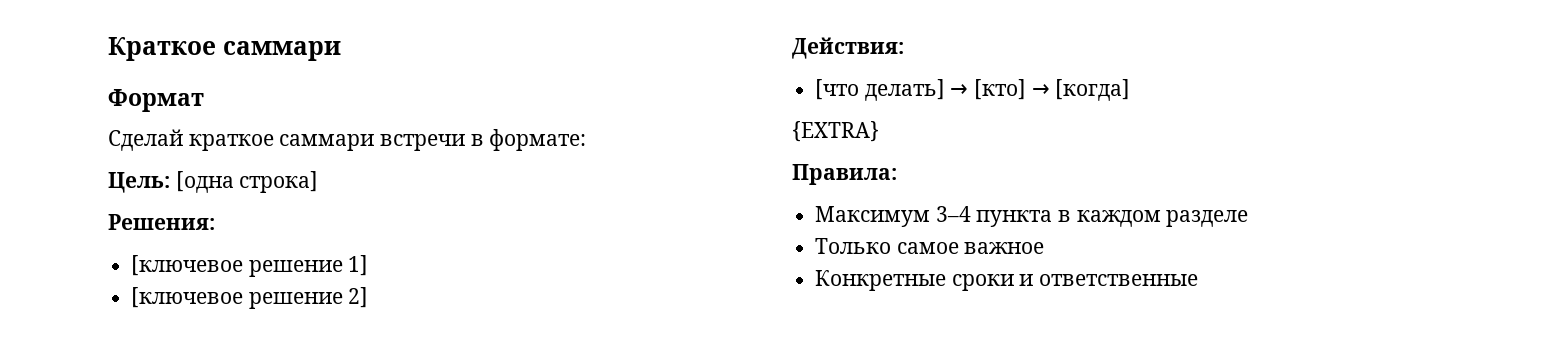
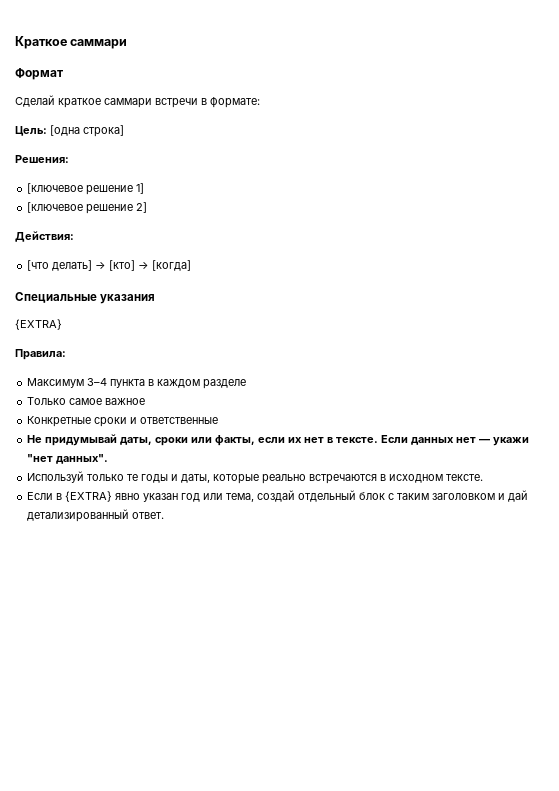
(1131, 90) none -> [15,292,156,304] // Специальные указания
(1199, 280) none -> [27,434,530,446] [27,454,109,464] [27,471,484,484] [27,490,529,502] [27,509,165,522] // Не придумывай даты, сроки или факты, если их нет в тексте. Если данных нет — укажи "нет данных". // Используй только те годы и даты, которые реально встречаются в исходном тексте. // Если в {EXTRA} явно указан год или тема, создай отдельный блок с таким заголовком и дай детализированный ответ.

